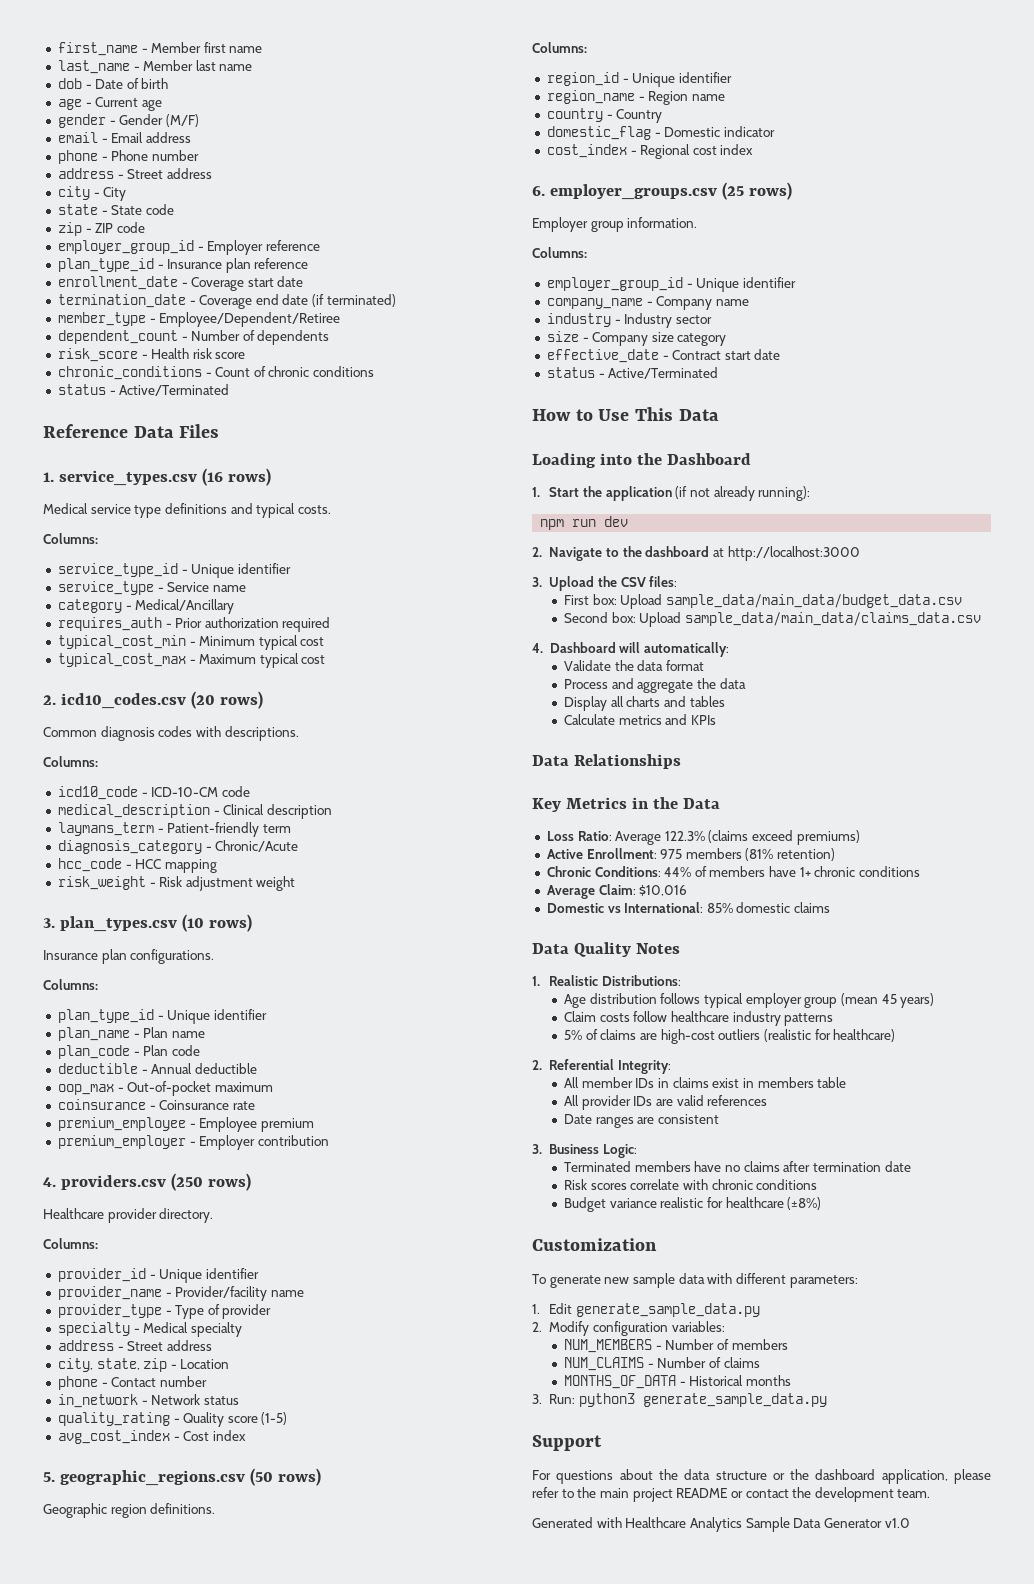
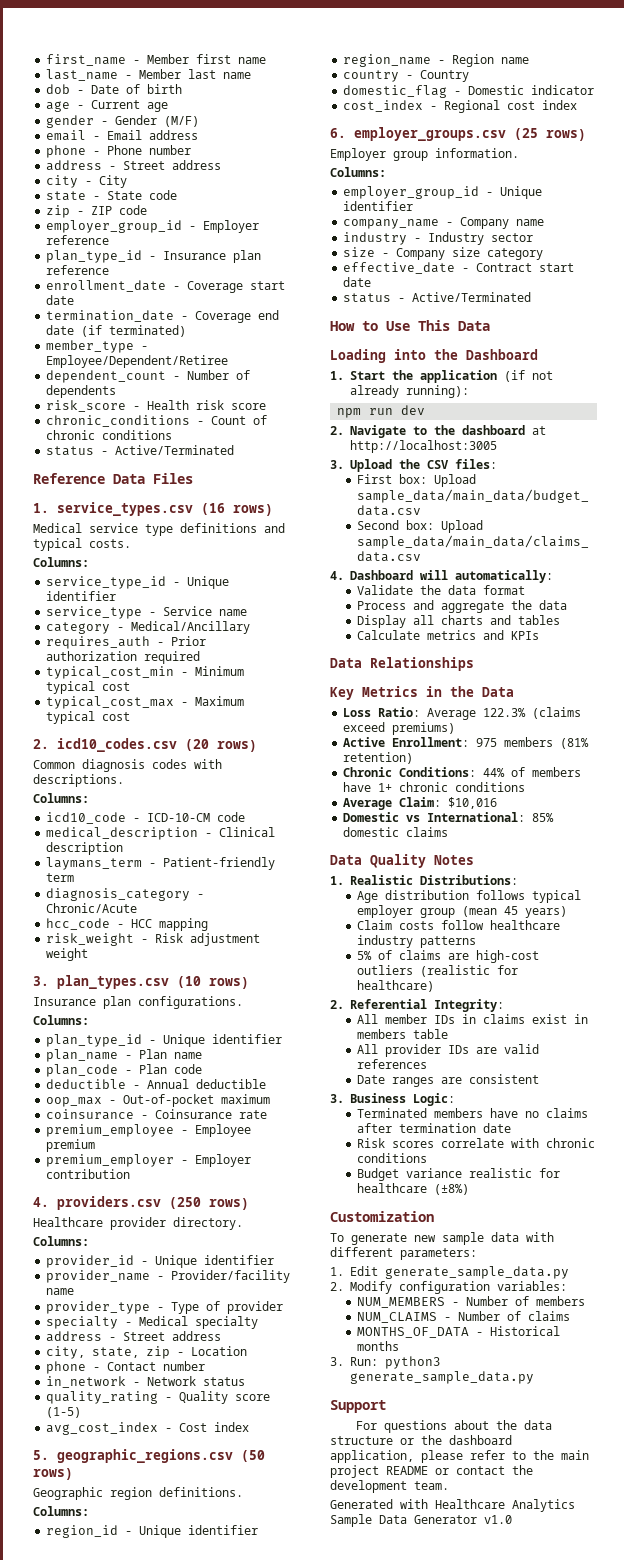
[727,546,860,561] http://localhost:3000 -> [350,440,497,453] http://localhost:3005

